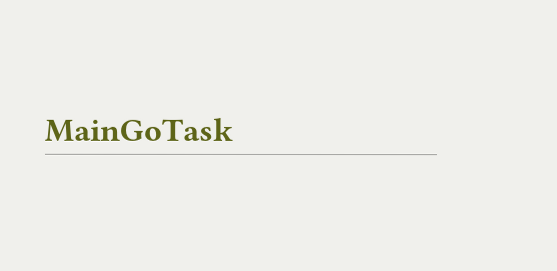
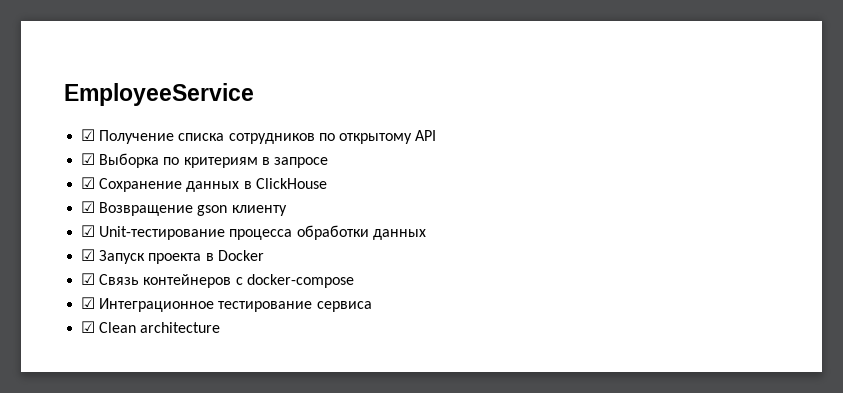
[44,117,234,142] MainGoTask -> [64,83,254,106] [81,129,437,144] [81,153,328,168] [81,177,327,192] [81,201,287,216] [81,225,426,240] [81,249,264,264] [81,273,354,288] [81,297,372,312] [81,321,221,333] EmployeeService // ☑ Получение списка сотрудников по открытому API // ☑ Выборка по критериям в запросе // ☑ Сохранение данных в ClickHouse // ☑ Возвращение gson клиенту // ☑ Unit-тестирование процесса обработки данных // ☑ Запуск проекта в Docker // ☑ Связь контейнеров с docker-compose // ☑ Интеграционное тестирование сервиса // ☑ Clean architecture

